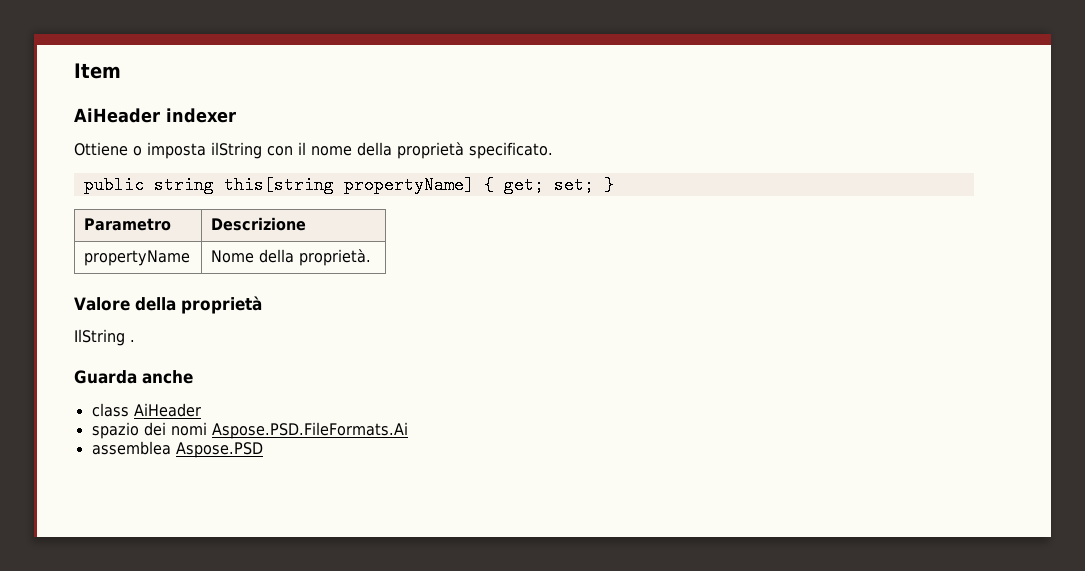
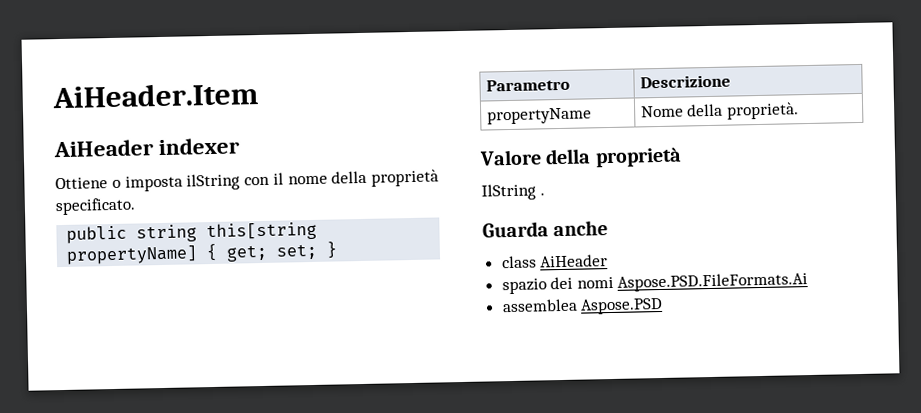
[74,63,121,79] Item -> [52,82,259,109] AiHeader.Item

